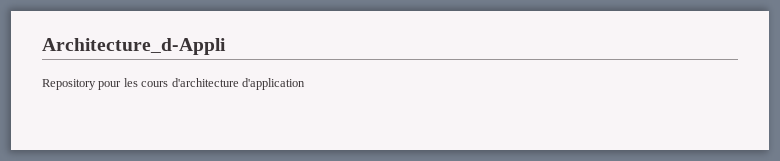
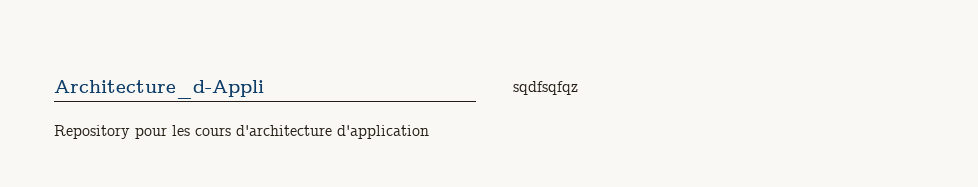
(305, 84) none -> [513,81,578,95] sqdfsqfqz

